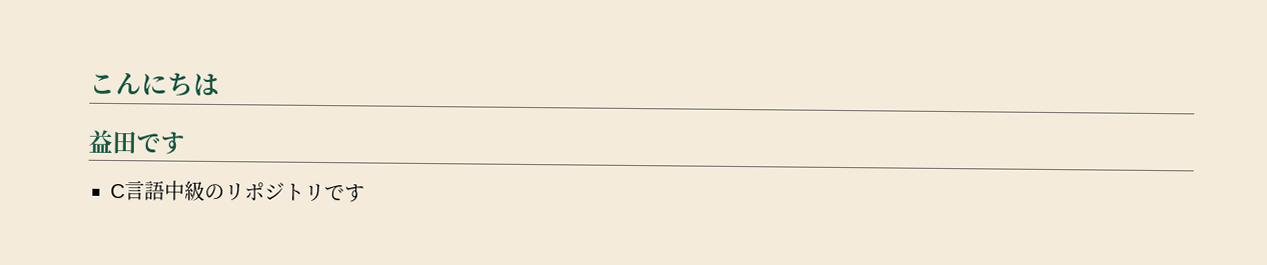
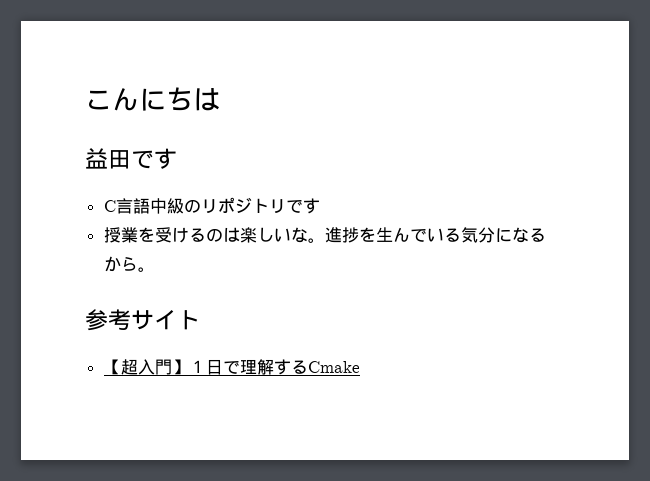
(365, 193) none -> [103,227,546,243] [103,256,155,272] [85,309,200,331] [103,359,360,375] // 授業を受けるのは楽しいな。進捗を生んでいる気分になるから。 // 参考サイト // 【超入門】１日で理解するCmake

